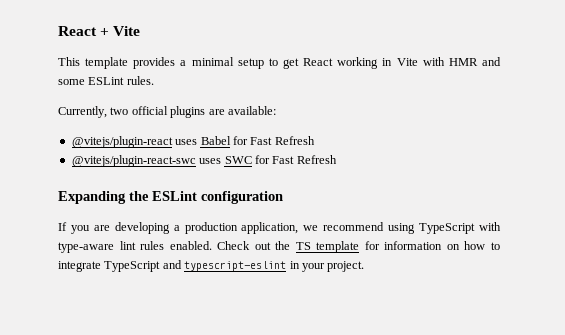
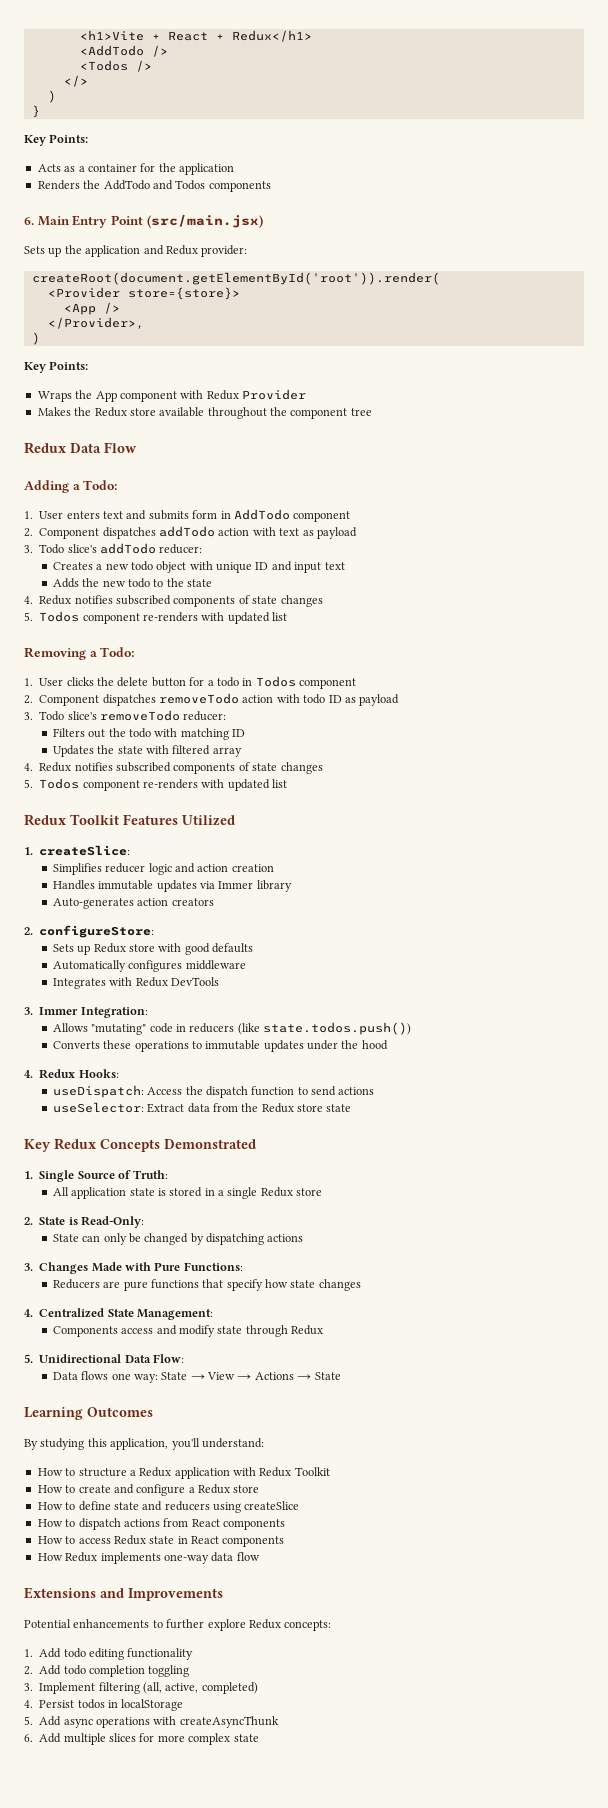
[58,26,141,36] [58,57,502,69] [58,76,154,85] [58,106,276,118] [71,136,315,148] [71,155,337,167] [58,191,283,204] [58,222,502,234] [58,241,501,253] [58,260,365,272] React + Vite // This template provides a minimal setup to get React working in Vite with HMR and some ESLint rules. // Currently, two official plugins are available: // @vitejs/plugin-react uses Babel for Fast Refresh // @vitejs/plugin-react-swc uses SWC for Fast Refresh // Expanding the ESLint configuration // If you are developing a production application, we recommend using TypeScript with type-aware lint rules enabled. Check out the TS template for information on how to integrate TypeScript and typescript-eslint in your project. -> [79,30,312,42] [79,45,168,57] [79,60,152,72] [63,75,88,87] [47,90,56,103] [31,105,40,118] [24,134,89,146] [37,163,234,175] [37,180,271,192] [24,215,263,228] [24,245,248,257] [31,272,440,285] [47,287,240,300] [63,302,120,315] [47,317,144,329] [31,332,40,345] [24,361,89,373] [37,389,306,402] [37,407,372,419] [24,442,137,454] [24,480,118,493] [24,509,351,522] [24,526,357,539] [24,543,203,554] [52,561,345,573] [52,578,213,588] [24,595,323,607] [24,611,288,624] [24,647,135,660] [24,676,356,689] [24,693,400,706] [24,710,227,721] [52,728,246,740] [52,745,242,757] [24,762,323,774] [24,778,288,791] [24,814,235,826] [24,845,131,856] [52,863,274,875] [52,880,292,892] [52,898,214,909] [24,925,155,938] [52,943,254,955] [52,960,246,972] [52,977,219,989] [24,1007,148,1018] [52,1022,412,1035] [52,1040,388,1052] [24,1069,119,1079] [52,1085,375,1098] [52,1102,352,1113] [24,1138,256,1152] [24,1170,169,1182] [52,1187,323,1199] [24,1216,144,1228] [52,1233,304,1245] [24,1262,243,1274] [52,1279,361,1291] [24,1308,213,1320] [52,1325,324,1337] [24,1354,184,1363] [52,1371,341,1383] [24,1407,153,1420] [24,1438,264,1450] [37,1467,330,1479] [37,1484,260,1496] [37,1501,300,1513] [37,1518,285,1530] [37,1535,285,1547] [37,1552,260,1564] [24,1587,223,1601] [24,1619,332,1631] [24,1648,194,1660] [24,1665,190,1677] [24,1682,258,1694] [24,1699,184,1711] [24,1716,279,1728] [24,1733,259,1745] <h1>Vite + React + Redux</h1> // <AddTodo /> // <Todos /> // </> // ) // } // Key Points: // Acts as a container for the application // Renders the AddTodo and Todos components // 6. Main Entry Point (src/main.jsx) // Sets up the application and Redux provider: // createRoot(document.getElementById('root')).render( // <Provider store={store}> // <App /> // </Provider>, // ) // Key Points: // Wraps the App component with Redux Provider // Makes the Redux store available throughout the component tree // Redux Data Flow // Adding a Todo: // 1. User enters text and submits form in AddTodo component // 2. Component dispatches addTodo action with text as payload // 3. Todo slice's addTodo reducer: // Creates a new todo object with unique ID and input text // Adds the new todo to the state // 4. Redux notifies subscribed components of state changes // 5. Todos component re-renders with updated list // Removing a Todo: // 1. User clicks the delete button for a todo in Todos component // 2. Component dispatches removeTodo action with todo ID as payload // 3. Todo slice's removeTodo reducer: // Filters out the todo with matching ID // Updates the state with filtered array // 4. Redux notifies subscribed components of state changes // 5. Todos component re-renders with updated list // Redux Toolkit Features Utilized // 1. createSlice: // Simplifies reducer logic and action creation // Handles immutable updates via Immer library // Auto-generates action creators // 2. configureStore: // Sets up Redux store with good defaults // Automatically configures middleware // Integrates with Redux DevTools // 3. Immer Integration: // Allows "mutating" code in reducers (like state.todos.push()) // Converts these operations to immutable updates under the hood // 4. Redux Hooks: // useDispatch: Access the dispatch function to send actions // useSelector: Extract data from the Redux store state // Key Redux Concepts Demonstrated // 1. Single Source of Truth: // All application state is stored in a single Redux store // 2. State is Read-Only: // State can only be changed by dispatching actions // 3. Changes Made with Pure Functions: // Reducers are pure functions that specify how state changes // 4. Centralized State Management: // Components access and modify state through Redux // 5. Unidirectional Data Flow: // Data flows one way: State → View → Actions → State // Learning Outcomes // By studying this application, you'll understand: // How to structure a Redux application with Redux Toolkit // How to create and configure a Redux store // How to define state and reducers using createSlice // How to dispatch actions from React components // How to access Redux state in React components // How Redux implements one-way data flow // Extensions and Improvements // Potential enhancements to further explore Redux concepts: // 1. Add todo editing functionality // 2. Add todo completion toggling // 3. Implement filtering (all, active, completed) // 4. Persist todos in localStorage // 5. Add async operations with createAsyncThunk // 6. Add multiple slices for more complex state

